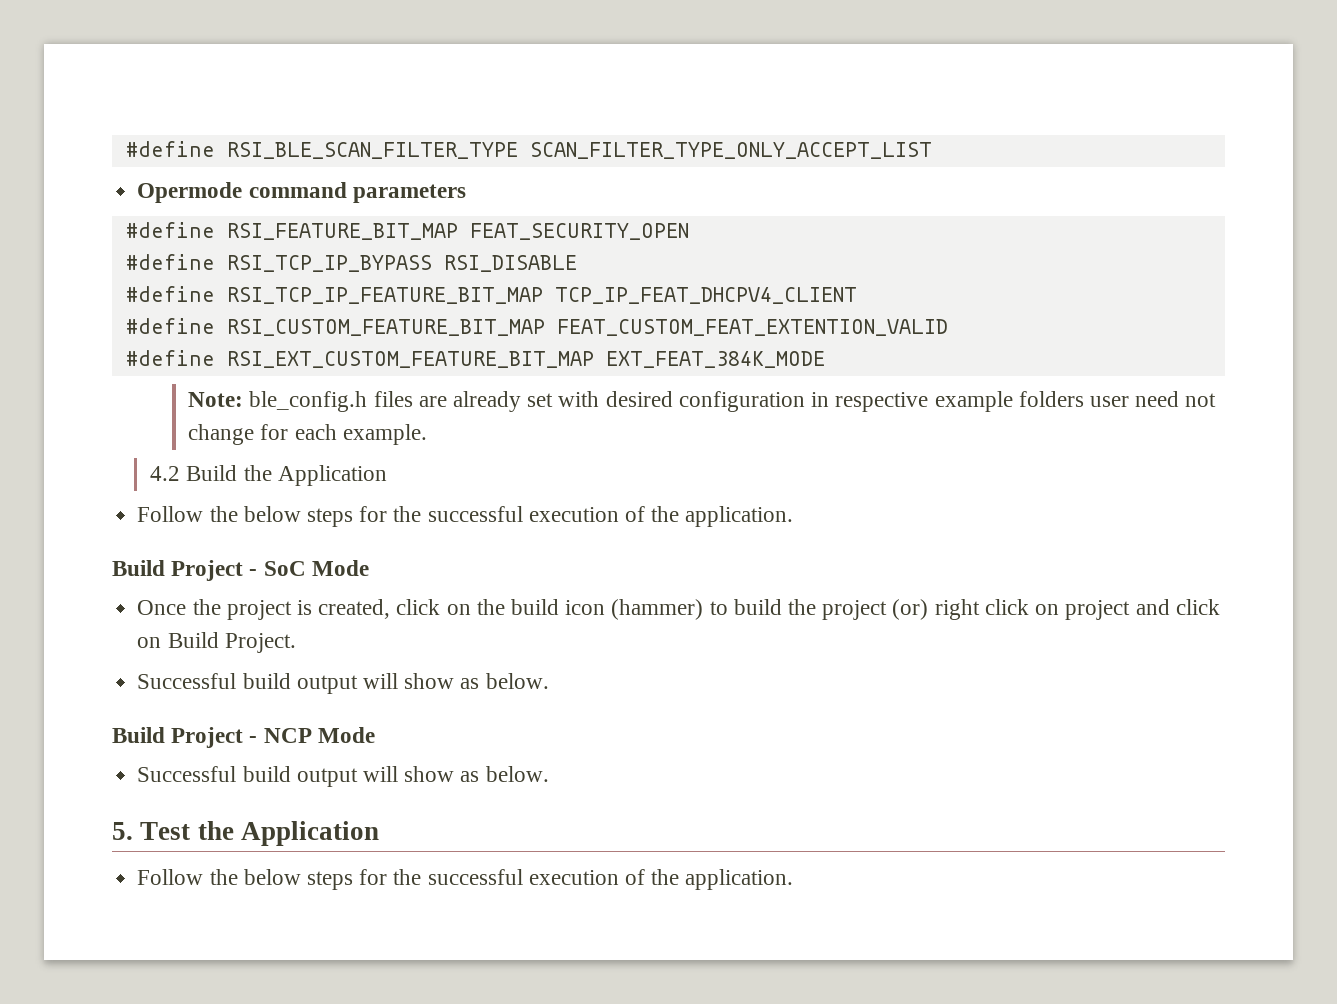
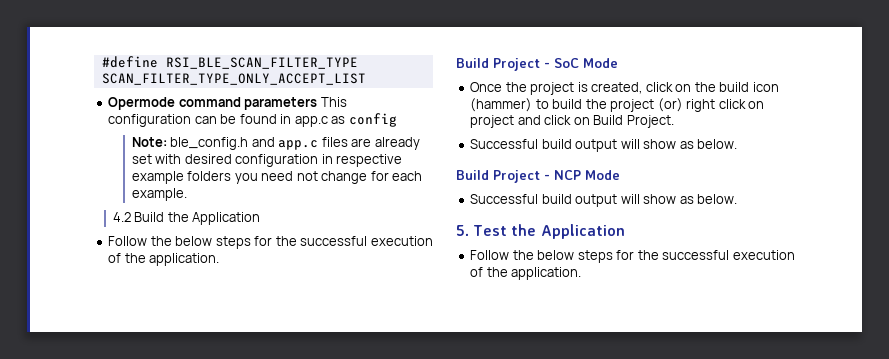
[125,222,689,240] [125,254,577,272] [125,286,857,304] [125,318,948,336] [125,350,825,368] // #define RSI_FEATURE_BIT_MAP FEAT_SECURITY_OPEN // #define RSI_TCP_IP_BYPASS RSI_DISABLE // #define RSI_TCP_IP_FEATURE_BIT_MAP TCP_IP_FEAT_DHCPV4_CLIENT // #define RSI_CUSTOM_FEATURE_BIT_MAP FEAT_CUSTOM_FEAT_EXTENTION_VALID // #define RSI_EXT_CUSTOM_FEATURE_BIT_MAP EXT_FEAT_384K_MODE -> [320,97,347,107] [108,113,397,127] This configuration can be found in app.c as config
(368, 401) none -> [251,137,319,150] and app.c
[1089,396,1129,407] user -> [234,173,258,184] you

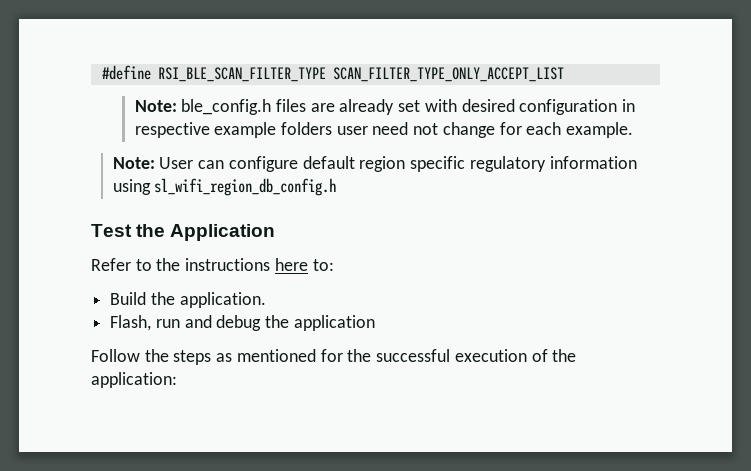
[108,97,347,110] [108,113,397,127] // Opermode command parameters This configuration can be found in app.c as config -> (564, 74) none
[251,137,319,150] and app.c -> (272, 107) none
[234,173,258,184] you -> [336,126,368,135] user
[112,212,261,225] [108,236,433,249] [108,253,220,266] [456,58,618,71] [470,82,779,95] [470,98,765,112] [470,115,674,128] [470,139,738,152] [456,170,620,183] [470,194,738,207] [456,224,625,239] [470,250,795,263] [470,267,582,280] 4.2 Build the Application // Follow the below steps for the successful execution of the application. // Build Project - SoC Mode // Once the project is created, click on the build icon (hammer) to build the project (or) right click on project and click on Build Project. // Successful build output will show as below. // Build Project - NCP Mode // Successful build output will show as below. // 5. Test the Application // Follow the below steps for the successful execution of the application. -> [112,156,637,172] [112,178,337,196] [91,224,276,241] [91,258,334,271] [110,292,266,308] [110,315,375,331] [91,349,577,365] [91,372,177,388] Note: User can configure default region specific regulatory information using sl_wifi_region_db_config.h // Test the Application // Refer to the instructions here to: // Build the application. // Flash, run and debug the application // Follow the steps as mentioned for the successful execution of the application:

